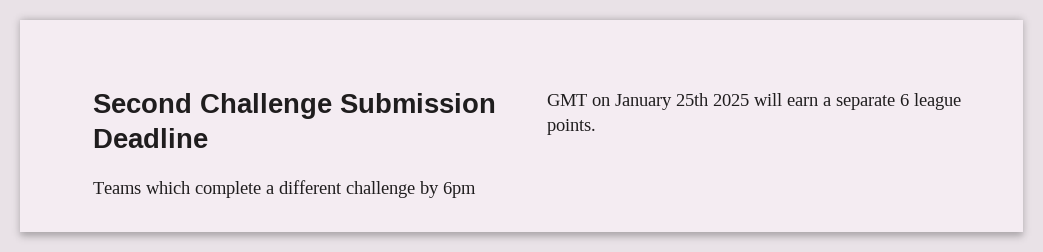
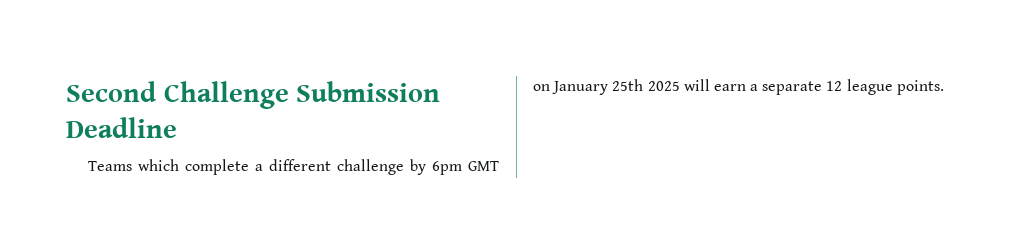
[900,94,909,106] 6 -> [826,81,843,91] 12

